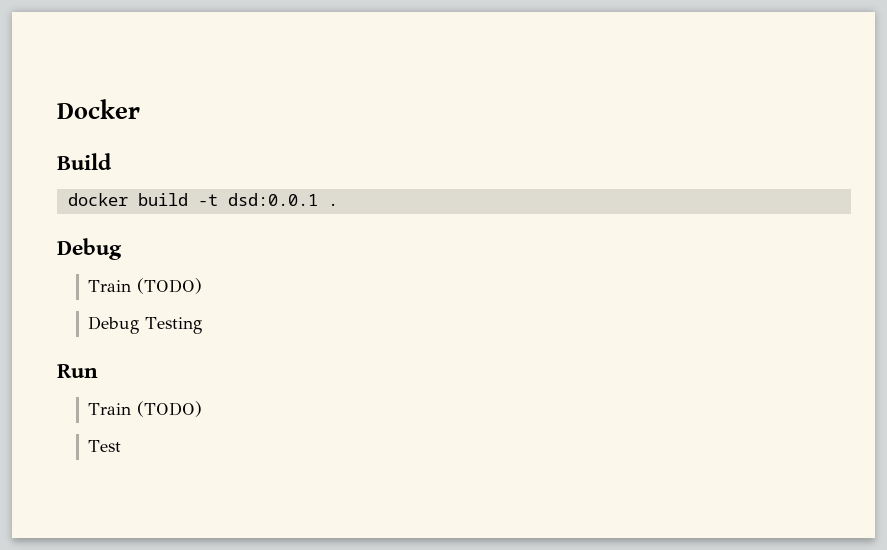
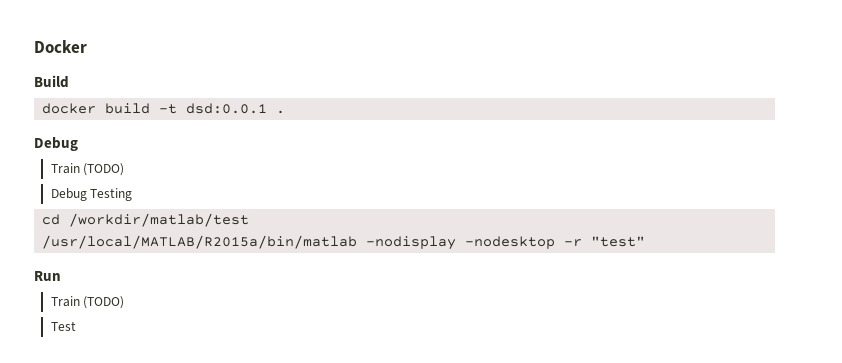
(203, 325) none -> [42,213,250,227] [42,235,646,250] // cd /workdir/matlab/test // /usr/local/MATLAB/R2015a/bin/matlab -nodisplay -nodesktop -r "test"

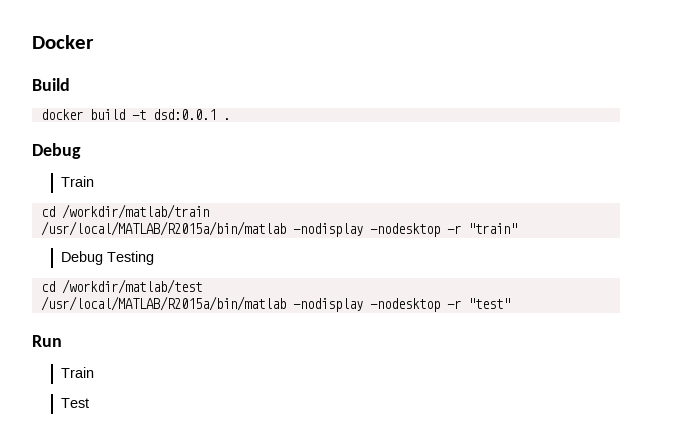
[83,163,125,176] (TODO) -> [40,204,209,219] [40,221,517,237] // cd /workdir/matlab/train // /usr/local/MATLAB/R2015a/bin/matlab -nodisplay -nodesktop -r "train"
[83,296,125,309] (TODO) -> (94, 372) none

